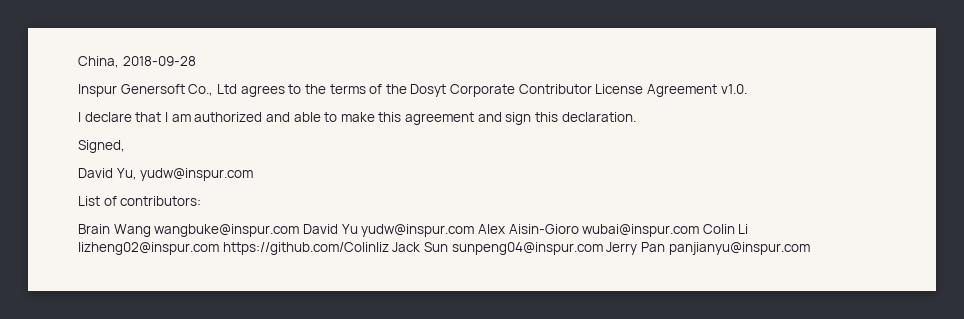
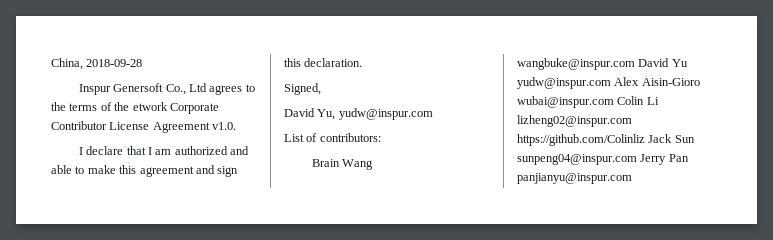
[410,84,447,97] Dosyt -> [132,102,168,111] etwork

